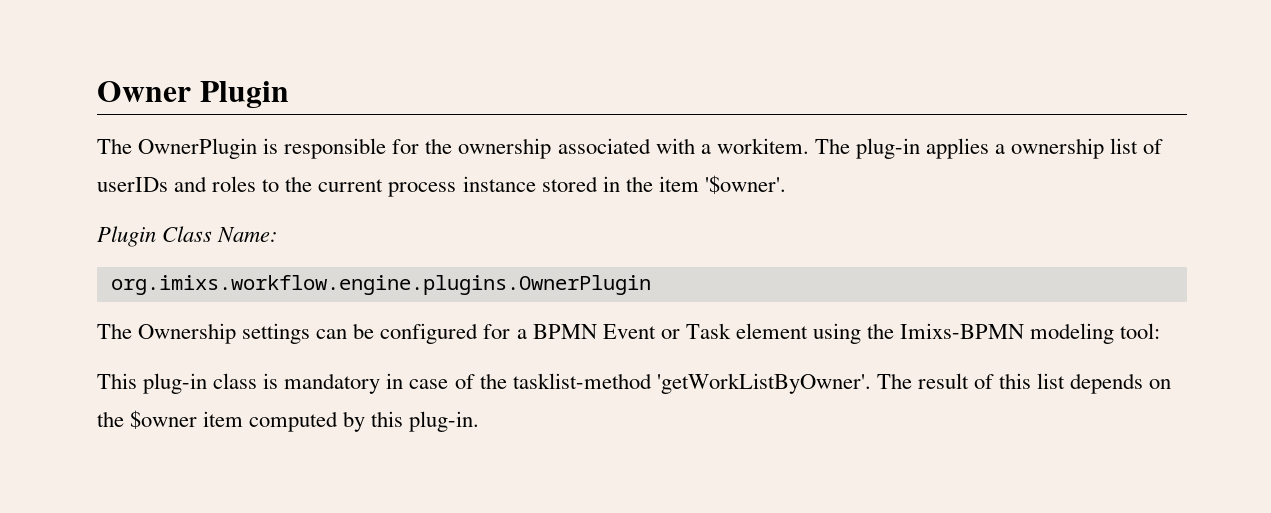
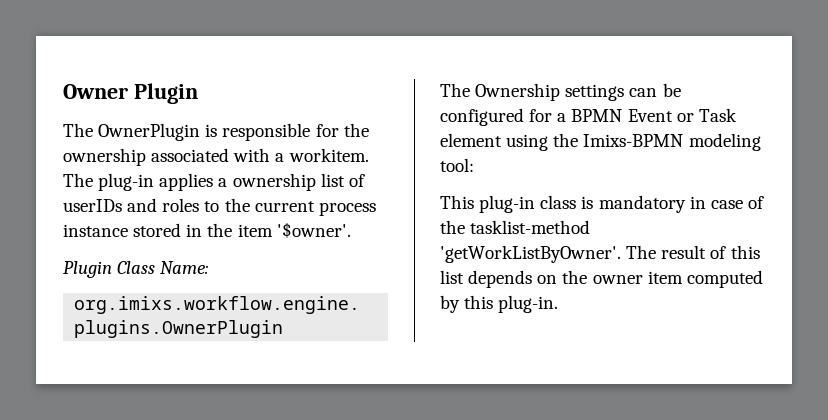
[130,410,198,429] $owner -> [592,275,643,284] owner

